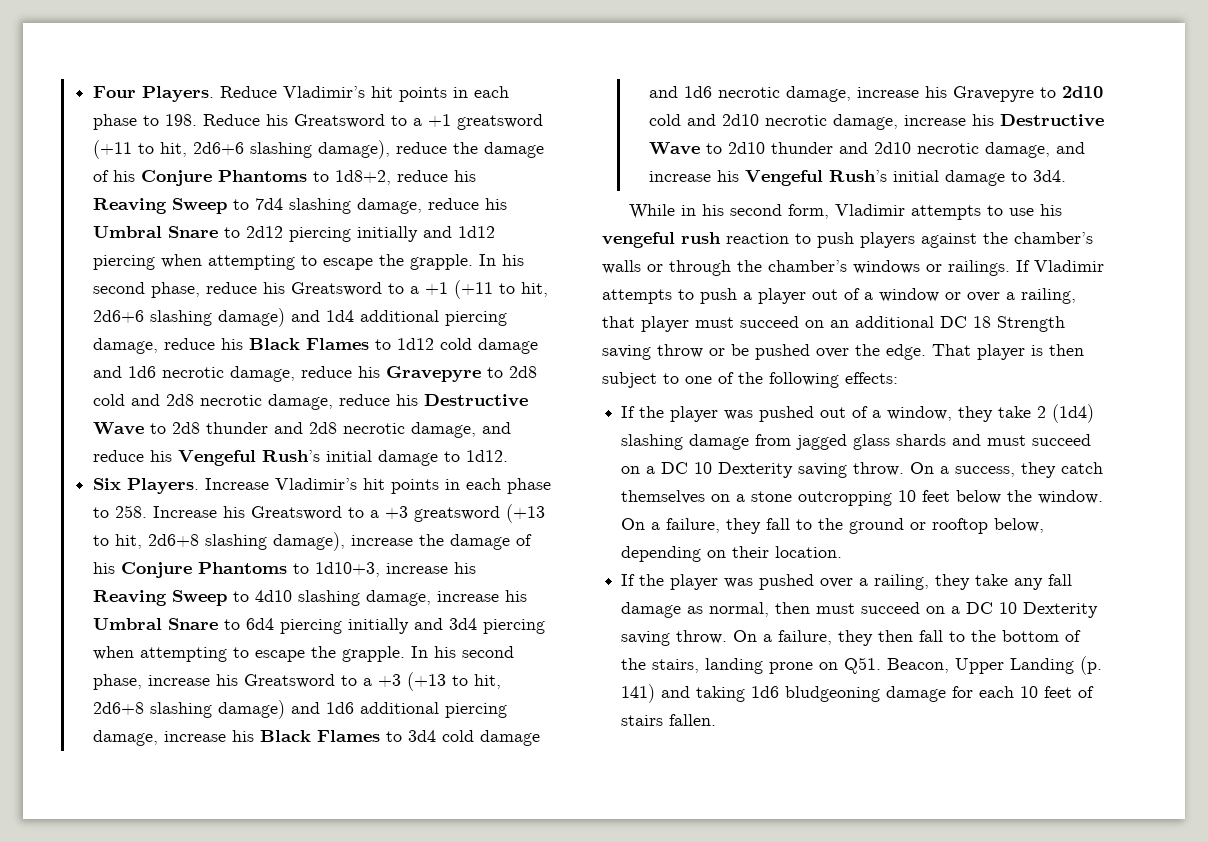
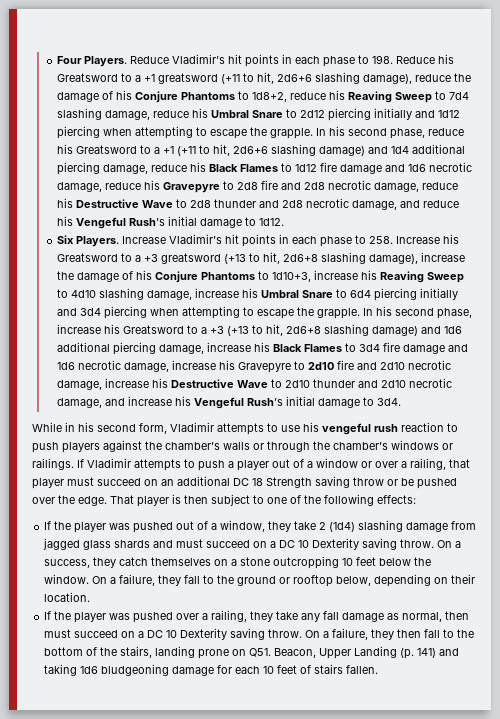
[439,338,472,350] cold -> [320,162,338,172] fire
[92,394,125,406] cold -> [261,180,279,190] fire
[441,730,474,742] cold -> [383,342,401,352] fire
[648,114,681,126] cold -> [337,360,355,370] fire

